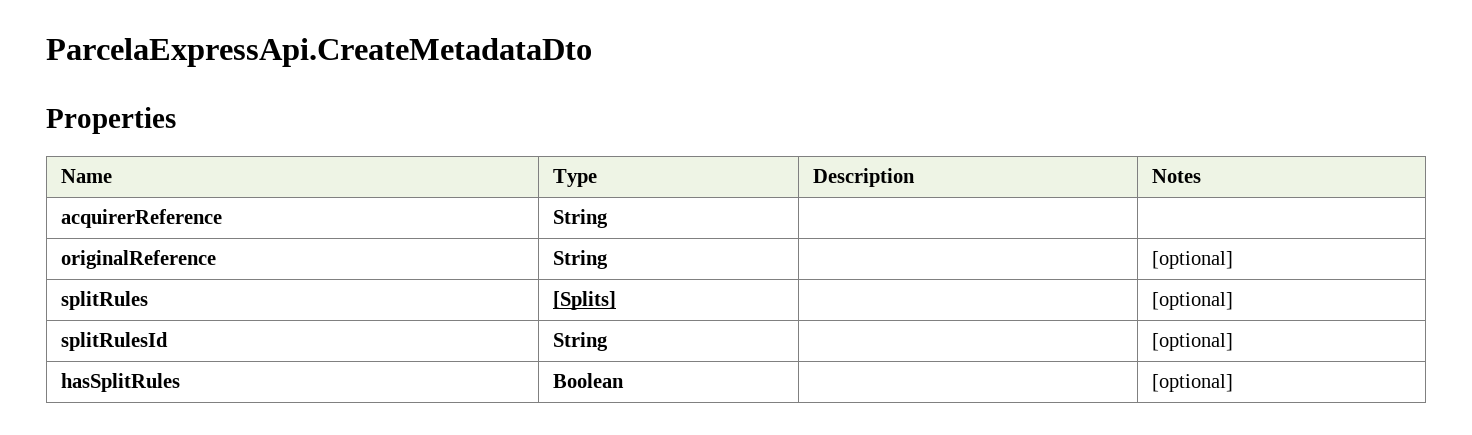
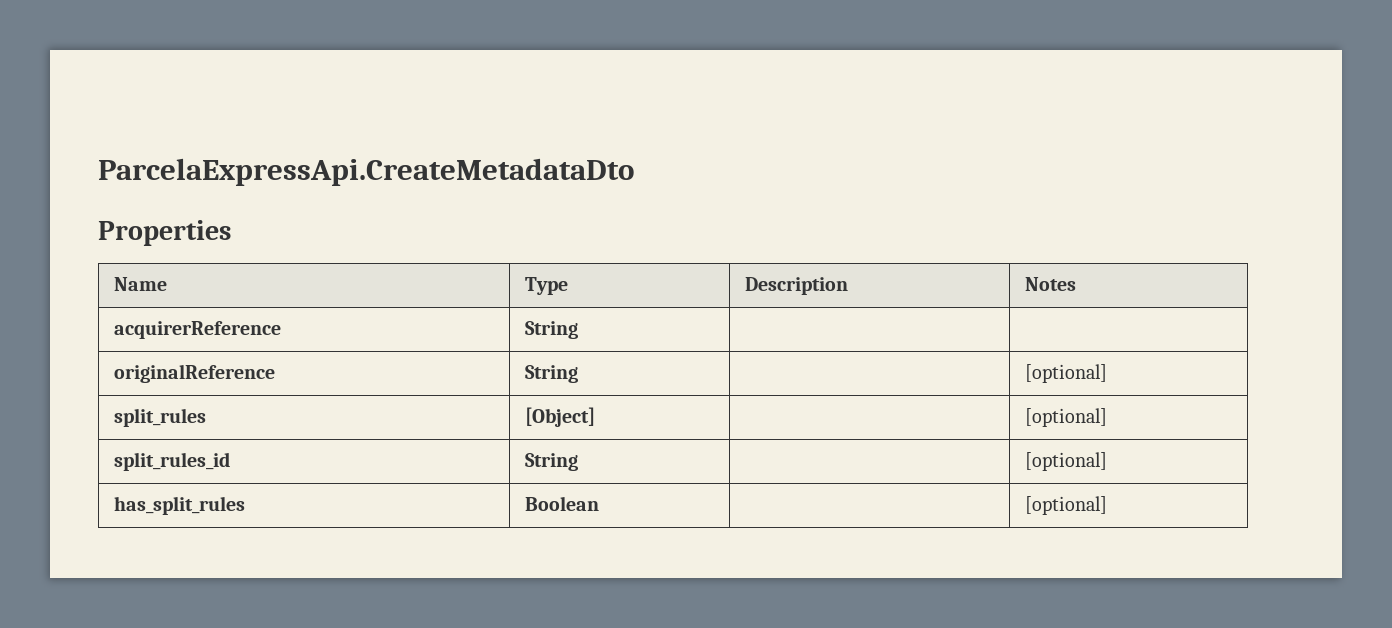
[61,291,149,310] [553,291,617,310] [1152,292,1234,310] [61,332,169,351] [553,332,609,351] [1152,333,1234,351] [61,373,181,392] splitRules | [Splits] | | [optional] // splitRulesId | String | | [optional] // hasSplitRules -> [114,408,207,427] [525,407,596,427] [1025,408,1108,427] [114,452,231,471] [525,453,579,471] [1025,452,1108,471] [114,496,246,515] split_rules | [Object] | | [optional] // split_rules_id | String | | [optional] // has_split_rules

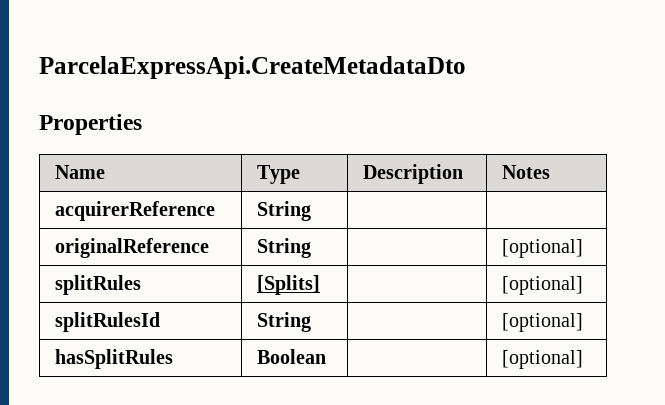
[114,408,207,427] [525,407,596,427] [1025,408,1108,427] [114,452,231,471] [525,453,579,471] [1025,452,1108,471] [114,496,246,515] split_rules | [Object] | | [optional] // split_rules_id | String | | [optional] // has_split_rules -> [54,275,141,295] [256,275,320,295] [501,276,583,295] [54,312,160,332] [256,312,311,332] [501,313,583,332] [54,349,173,369] splitRules | [Splits] | | [optional] // splitRulesId | String | | [optional] // hasSplitRules

